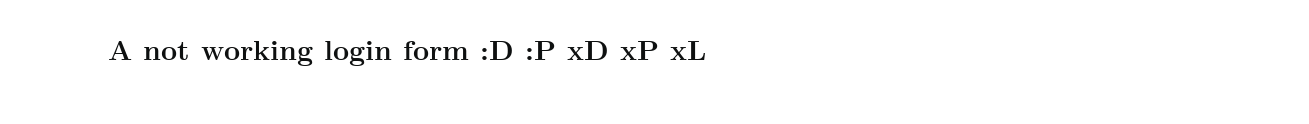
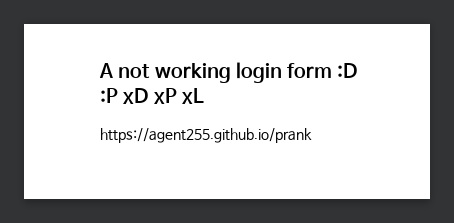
(706, 50) none -> [100,128,312,143] // https://agent255.github.io/prank

